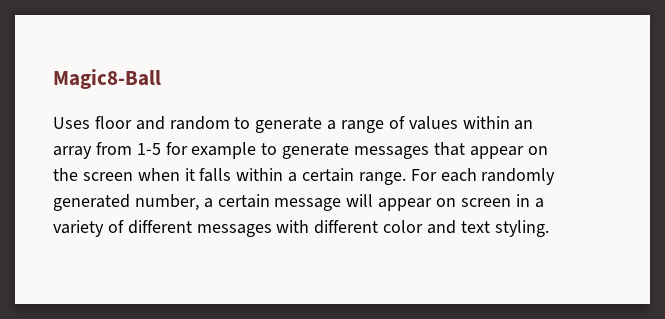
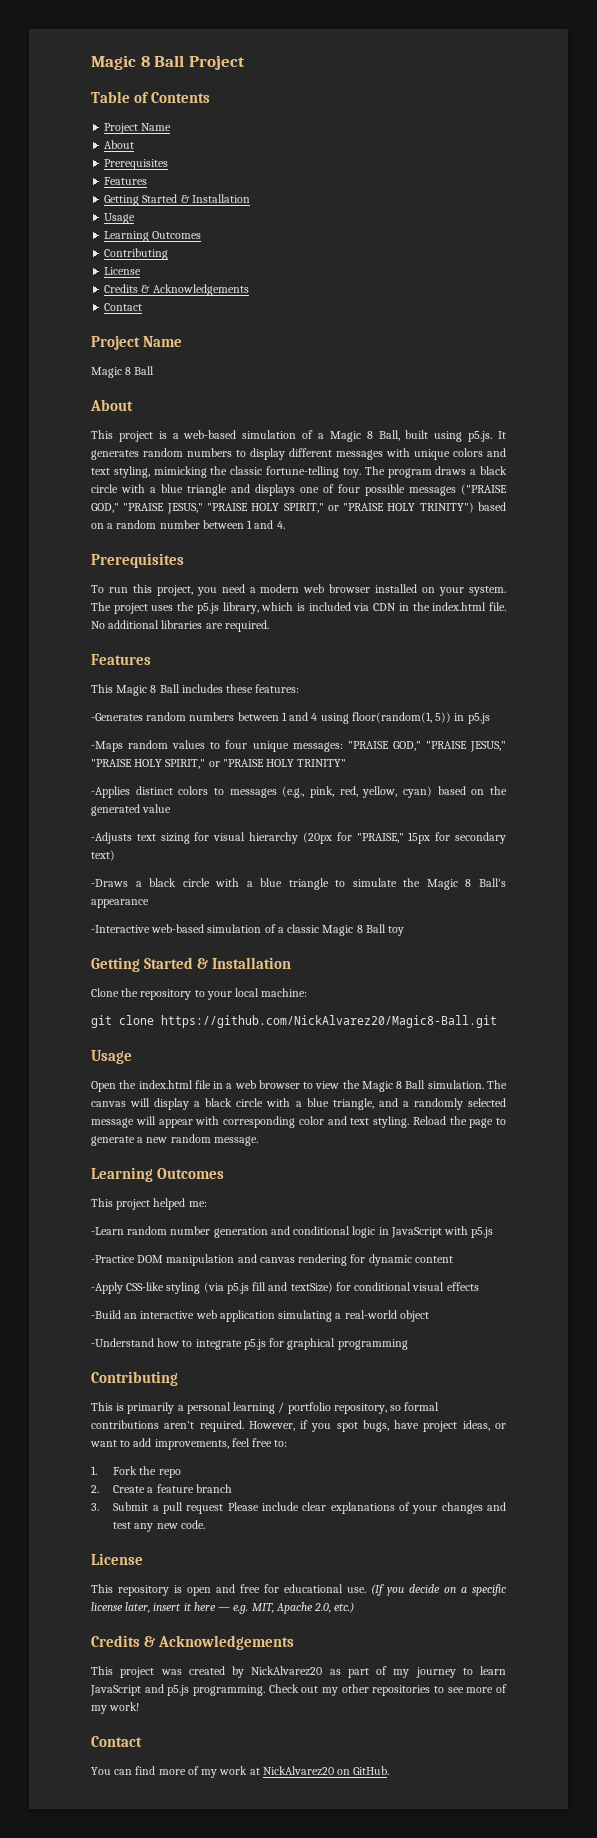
[53,69,161,89] [53,116,534,133] [53,142,548,159] [53,168,556,185] [53,194,544,211] [53,220,549,237] Magic8-Ball // Uses floor and random to generate a range of values within an array from 1-5 for example to generate messages that appear on the screen when it falls within a certain range. For each randomly generated number, a certain message will appear on screen in a variety of different messages with different color and text styling. -> [91,55,245,70] [91,91,211,103] [104,123,172,134] [104,140,135,149] [104,159,169,170] [104,177,148,185] [104,194,250,206] [104,213,136,224] [104,231,202,242] [104,248,169,260] [104,267,142,275] [104,284,249,296] [104,303,143,311] [91,335,183,350] [91,366,155,378] [90,399,133,411] [91,430,506,442] [91,448,506,460] [91,466,507,478] [91,484,507,496] [91,502,507,514] [91,520,285,529] [91,553,184,568] [91,584,506,596] [91,602,507,614] [91,620,269,632] [91,654,151,665] [91,684,300,696] [91,712,490,724] [91,740,507,752] [91,759,347,769] [91,786,508,798] [91,804,172,816] [91,832,506,844] [91,850,115,861] [91,878,507,890] [91,899,149,908] [91,924,405,936] [91,957,292,972] [91,988,308,1000] [91,1015,497,1028] [91,1050,132,1064] [91,1080,507,1092] [91,1098,506,1110] [91,1116,506,1128] [91,1134,258,1146] [91,1167,225,1182] [91,1198,207,1210] [91,1226,494,1238] [91,1254,453,1266] [91,1282,479,1294] [91,1310,429,1322] [91,1338,408,1350] [91,1371,178,1386] [91,1402,440,1414] [91,1420,506,1432] [90,1438,288,1450] [91,1466,181,1478] [91,1484,232,1493] [91,1502,507,1514] [113,1520,205,1532] [91,1553,143,1565] [91,1584,506,1596] [91,1602,355,1614] [91,1635,295,1650] [91,1666,506,1678] [90,1684,508,1696] [91,1702,140,1714] [91,1736,142,1747] [91,1766,390,1778] Magic 8 Ball Project // Table of Contents // Project Name // About // Prerequisites // Features // Getting Started & Installation // Usage // Learning Outcomes // Contributing // License // Credits & Acknowledgements // Contact // Project Name // Magic 8 Ball // About // This project is a web-based simulation of a Magic 8 Ball, built using p5.js. It generates random numbers to display different messages with unique colors and text styling, mimicking the classic fortune-telling toy. The program draws a black circle with a blue triangle and displays one of four possible messages ("PRAISE GOD," "PRAISE JESUS," "PRAISE HOLY SPIRIT," or "PRAISE HOLY TRINITY") based on a random number between 1 and 4. // Prerequisites // To run this project, you need a modern web browser installed on your system. The project uses the p5.js library, which is included via CDN in the index.html file. No additional libraries are required. // Features // This Magic 8 Ball includes these features: // -Generates random numbers between 1 and 4 using floor(random(1, 5)) in p5.js // -Maps random values to four unique messages: "PRAISE GOD," "PRAISE JESUS," "PRAISE HOLY SPIRIT," or "PRAISE HOLY TRINITY" // -Applies distinct colors to messages (e.g., pink, red, yellow, cyan) based on the generated value // -Adjusts text sizing for visual hierarchy (20px for "PRAISE," 15px for secondary text) // -Draws a black circle with a blue triangle to simulate the Magic 8 Ball's appearance // -Interactive web-based simulation of a classic Magic 8 Ball toy // Getting Started & Installation // Clone the repository to your local machine: // git clone https://github.com/NickAlvarez20/Magic8-Ball.git // Usage // Open the index.html file in a web browser to view the Magic 8 Ball simulation. The canvas will display a black circle with a blue triangle, and a randomly selected message will appear with corresponding color and text styling. Reload the page to generate a new random message. // Learning Outcomes // This project helped me: // -Learn random number generation and conditional logic in JavaScript with p5.js // -Practice DOM manipulation and canvas rendering for dynamic content // -Apply CSS-like styling (via p5.js fill and textSize) for conditional visual effects // -Build an interactive web application simulating a real-world object // -Understand how to integrate p5.js for graphical programming // Contributing // This is primarily a personal learning / portfolio repository, so formal contributions aren’t required. However, if you spot bugs, have project ideas, or want to add improvements, feel free to: // 1. Fork the repo // 2. Create a feature branch // 3. Submit a pull request Please include clear explanations of your changes and test any new code. // License // This repository is open and free for educational use. (If you decide on a specific license later, insert it here — e.g. MIT, Apache 2.0, etc.) // Credits & Acknowledgements // This project was created by NickAlvarez20 as part of my journey to learn JavaScript and p5.js programming. Check out my other repositories to see more of my work! // Contact // You can find more of my work at NickAlvarez20 on GitHub.

